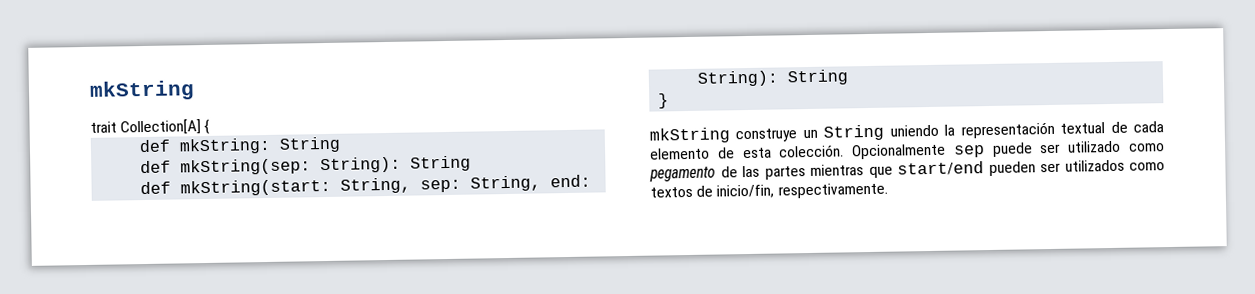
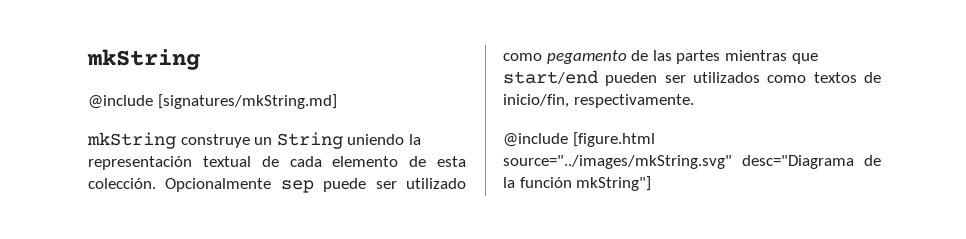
[90,118,211,136] [139,136,342,155] [140,155,472,176] [140,174,592,197] [697,69,849,87] [658,93,670,109] trait Collection[A] { // def mkString: String // def mkString(sep: String): String // def mkString(start: String, sep: String, end: String): String // } -> [88,94,337,109] @include [signatures/mkString.md]
(888, 190) none -> [503,132,655,147] [503,155,881,169] [503,176,652,191] // @include [figure.html source="../images/mkString.svg" desc="Diagrama de la función mkString"]

